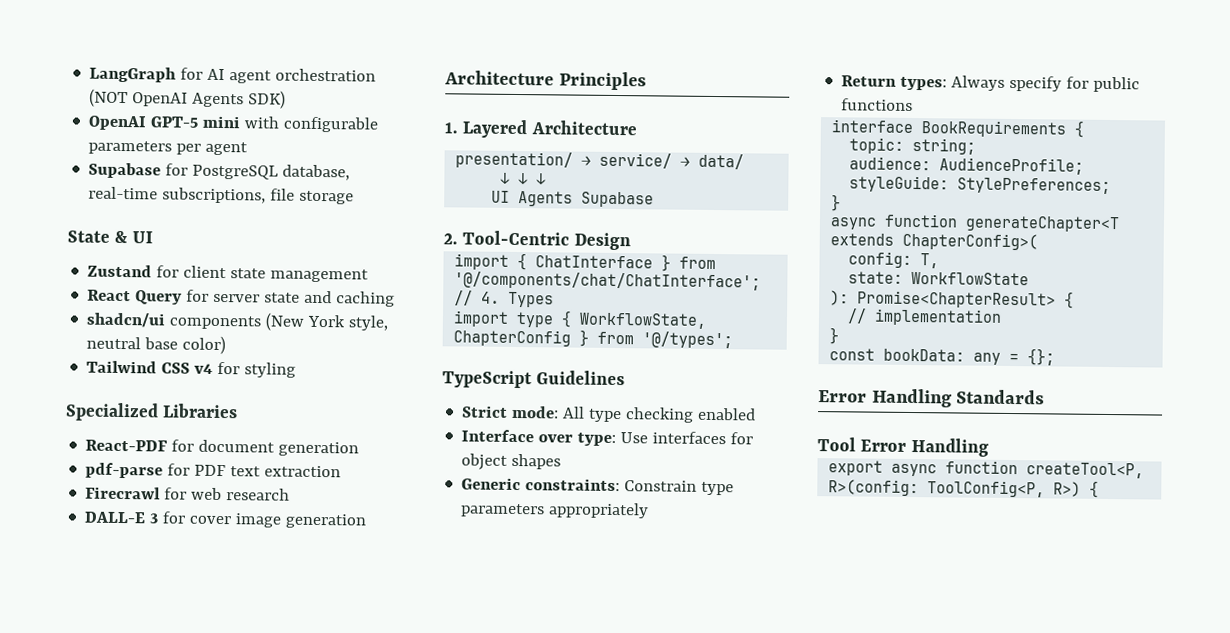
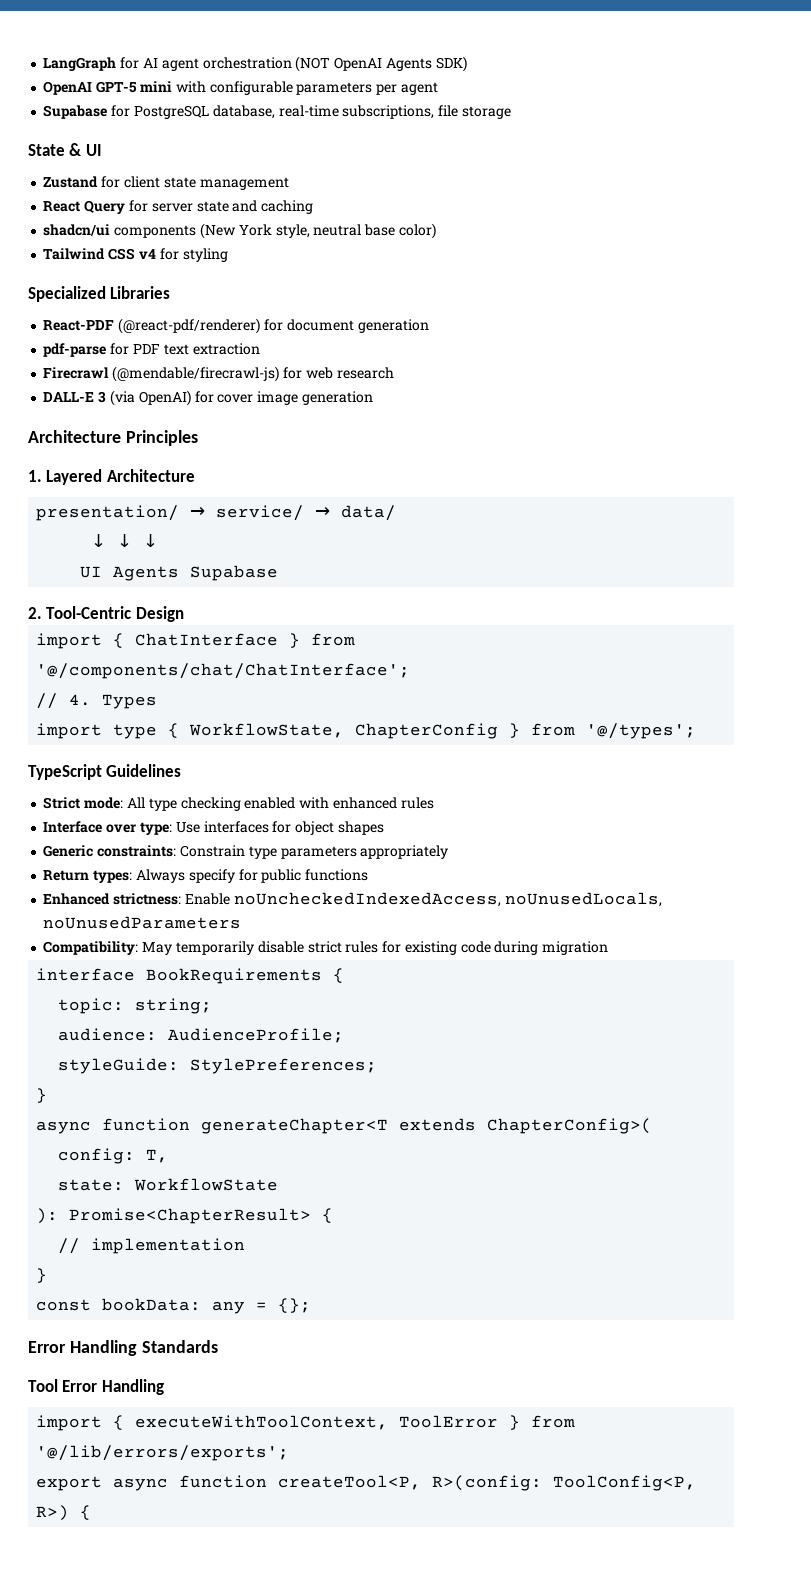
(169, 445) none -> [118,318,261,334] (@react-pdf/renderer)
(162, 493) none -> [112,366,280,382] (@mendable/firecrawl-js)
(159, 518) none -> [109,390,191,406] (via OpenAI)
(757, 414) none -> [299,797,434,809] with enhanced rules
(914, 105) none -> [43,892,662,907] [43,916,242,929] [43,941,609,955] // Enhanced strictness: Enable noUncheckedIndexedAccess, noUnusedLocals, noUnusedParameters // Compatibility: May temporarily disable strict rules for existing code during migration
(989, 447) none -> [36,1415,576,1431] [36,1445,290,1461] // import { executeWithToolContext, ToolError } from '@/lib/errors/exports';

